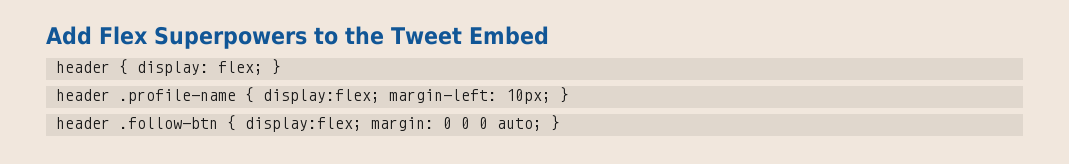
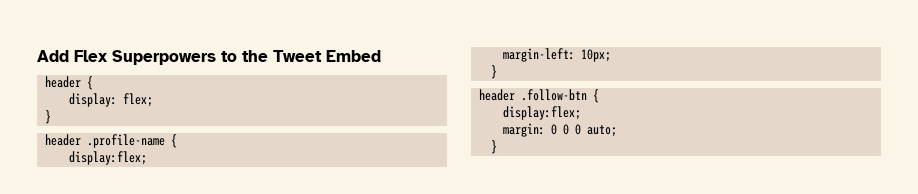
(128, 67) none -> (94, 83) //
(263, 68) none -> (154, 100) //
[262,89,380,104] display:flex; -> [69,151,148,165] // display:flex; //
(551, 96) none -> (612, 55) //
[244,117,362,132] display:flex; -> [503,106,582,120] // display:flex; //
(542, 124) none -> (618, 131) //

